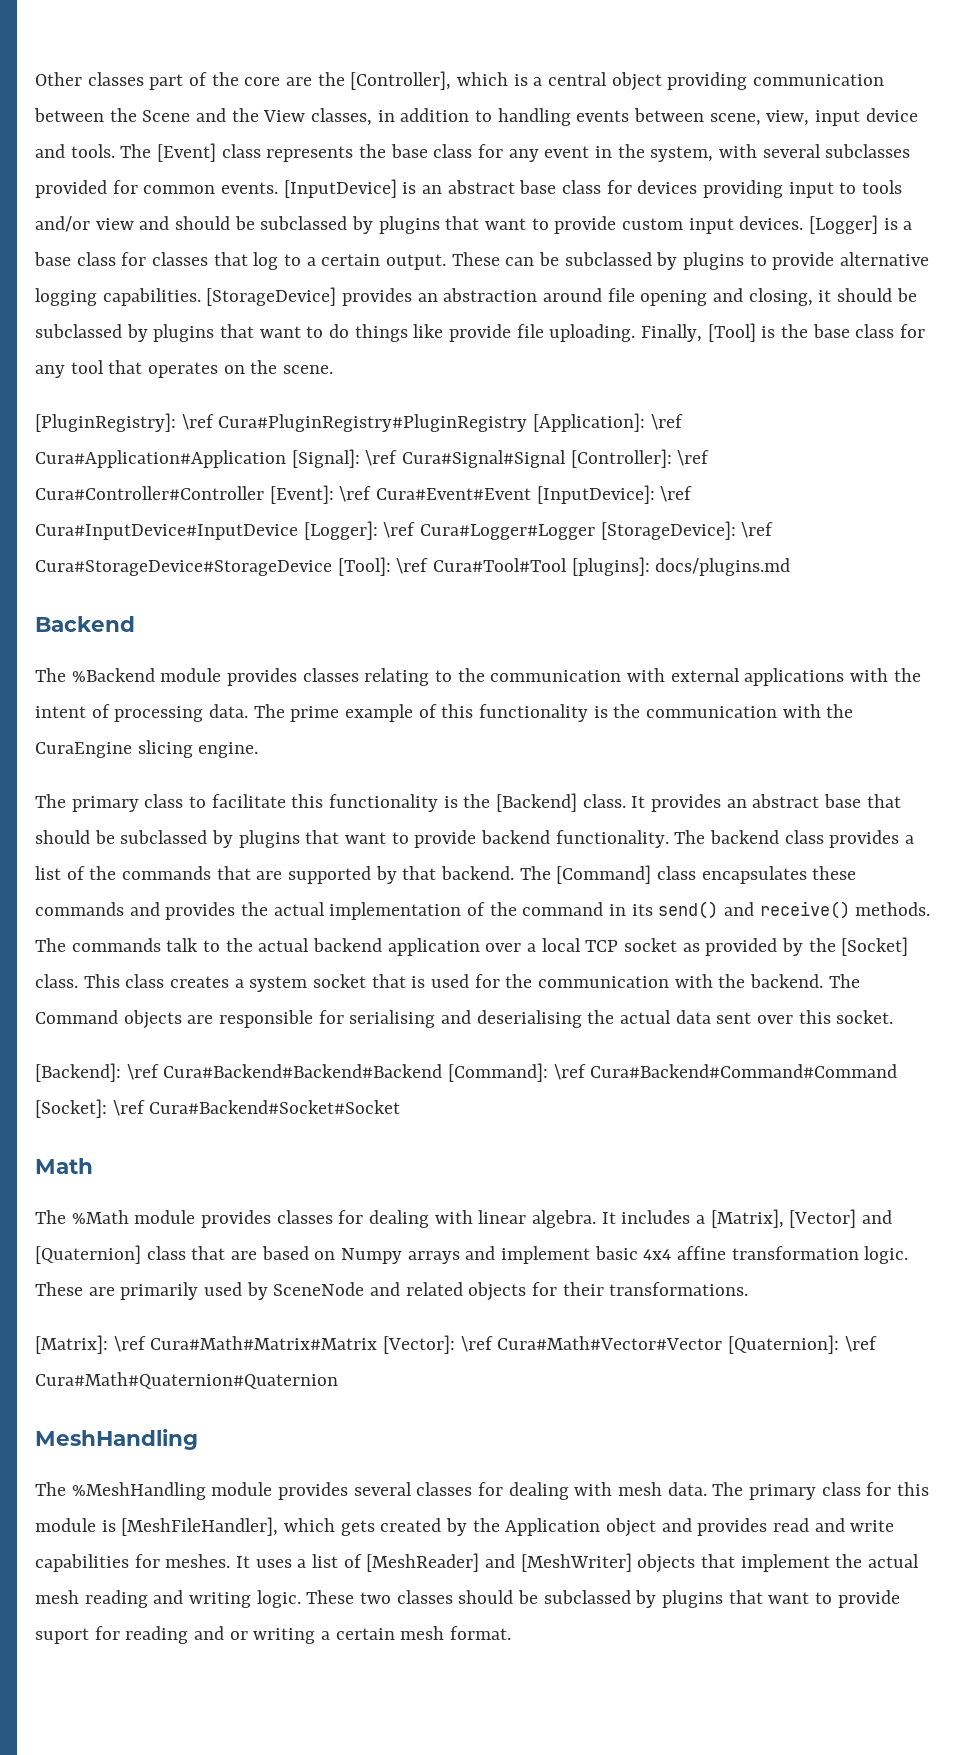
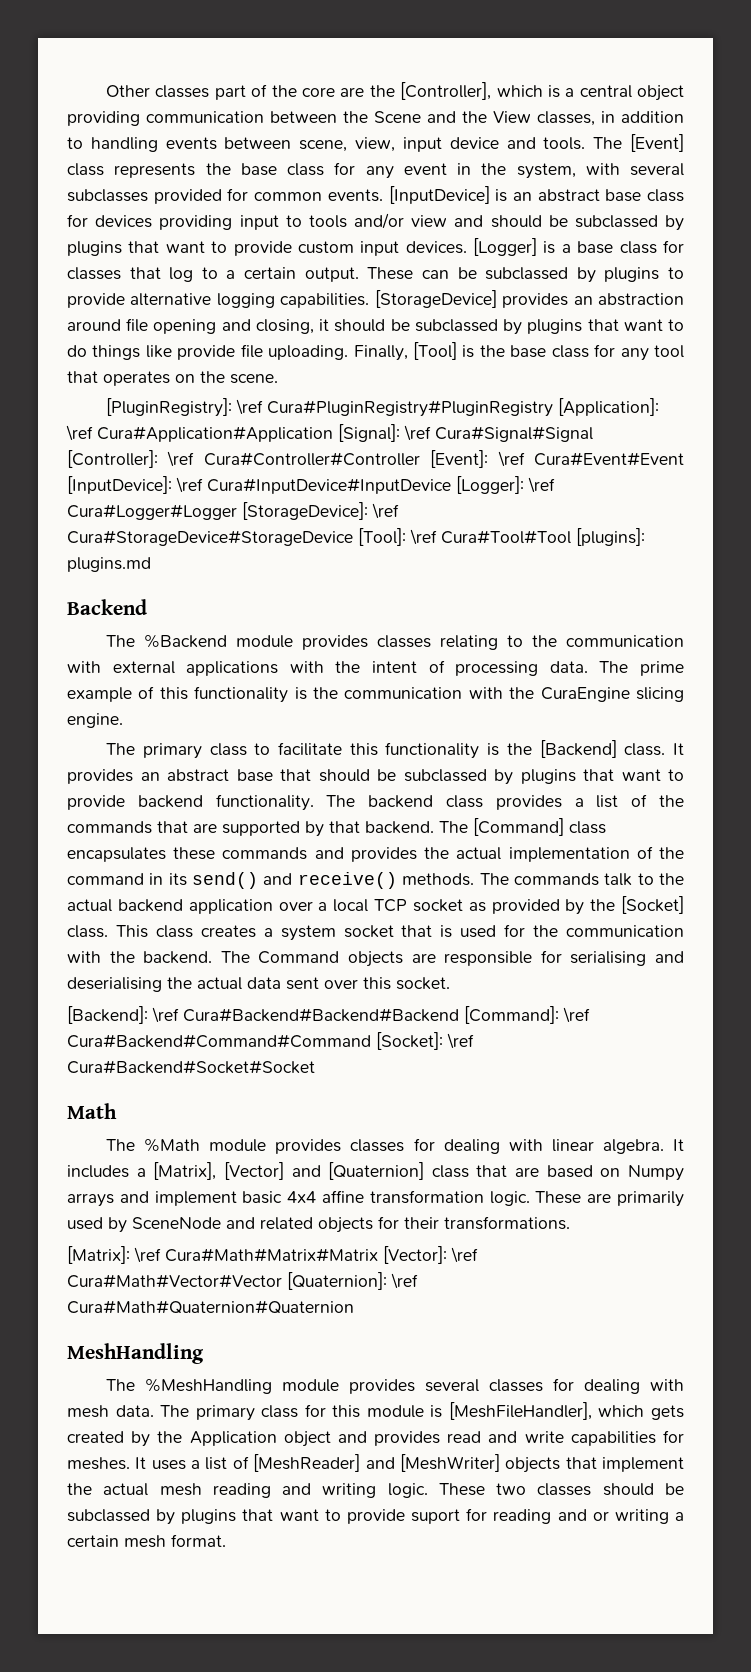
[655,558,791,576] docs/plugins.md -> [67,557,151,572] plugins.md

